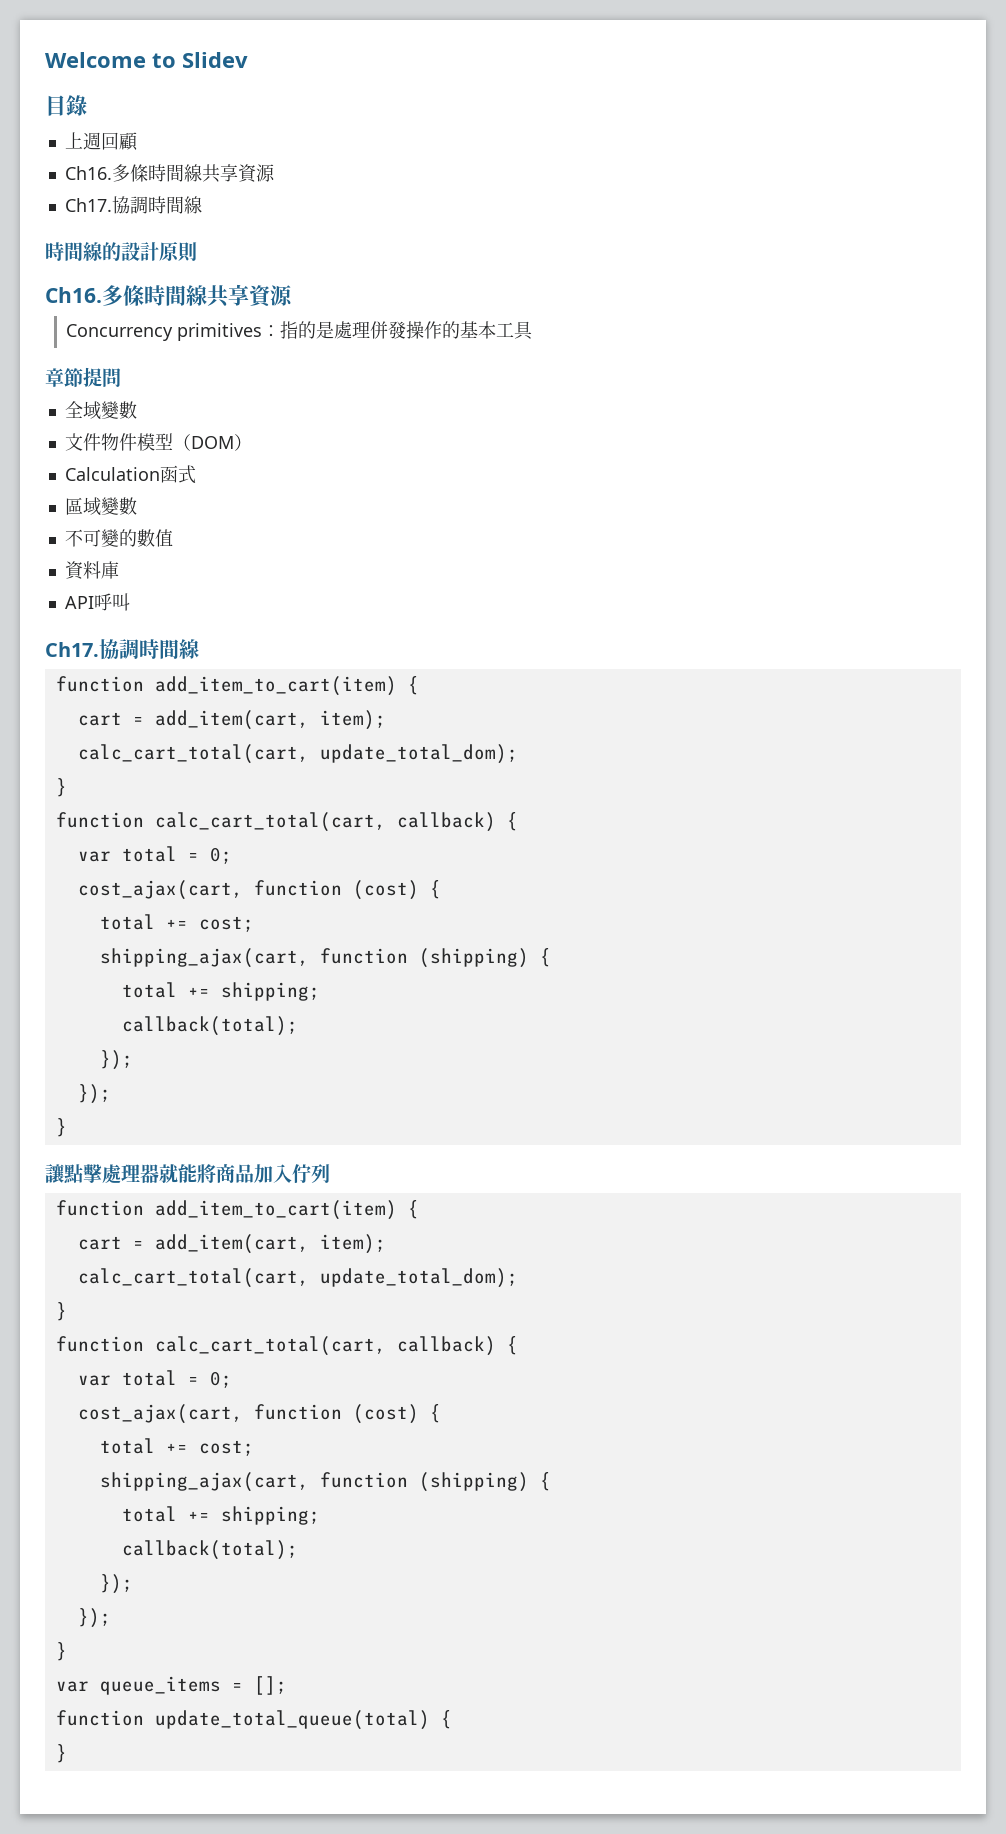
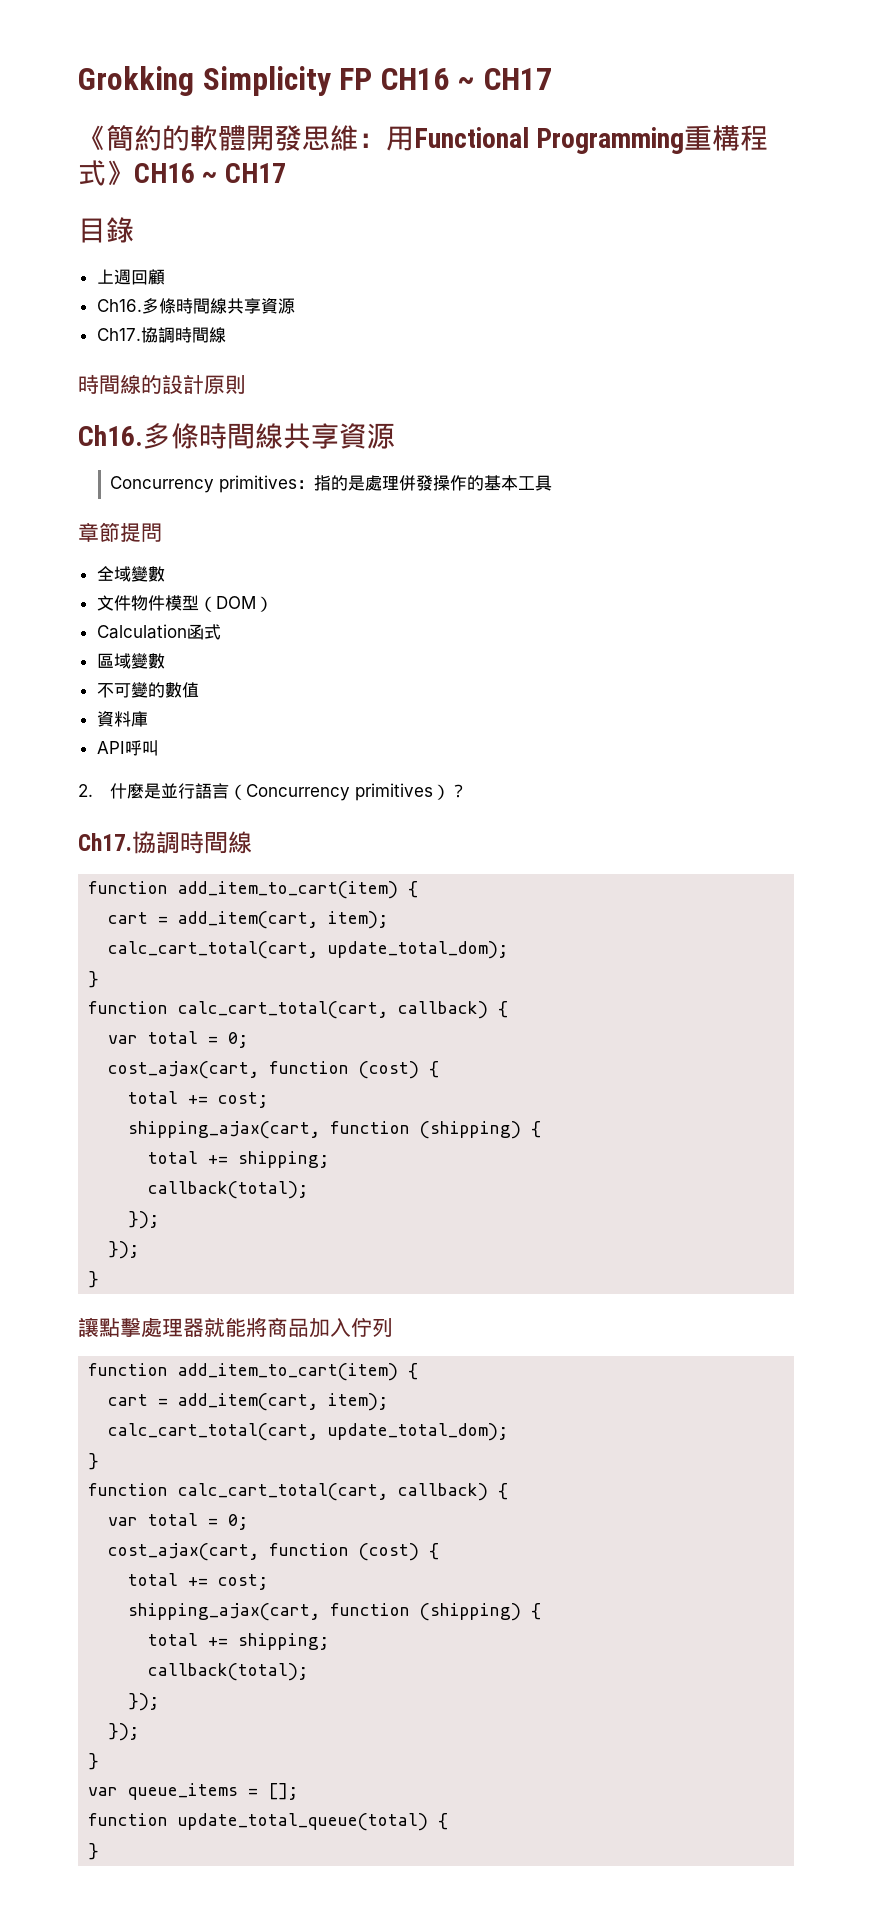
[45,52,248,68] Welcome to Slidev -> [78,66,552,96] [78,125,769,154] [78,160,286,186] Grokking Simplicity FP CH16 ~ CH17 // 《簡約的軟體開發思維：用Functional Programming重構程式》CH16 ~ CH17
(130, 602) none -> [78,783,468,801] // 2.什麼是並行語言（Concurrency primitives）？

